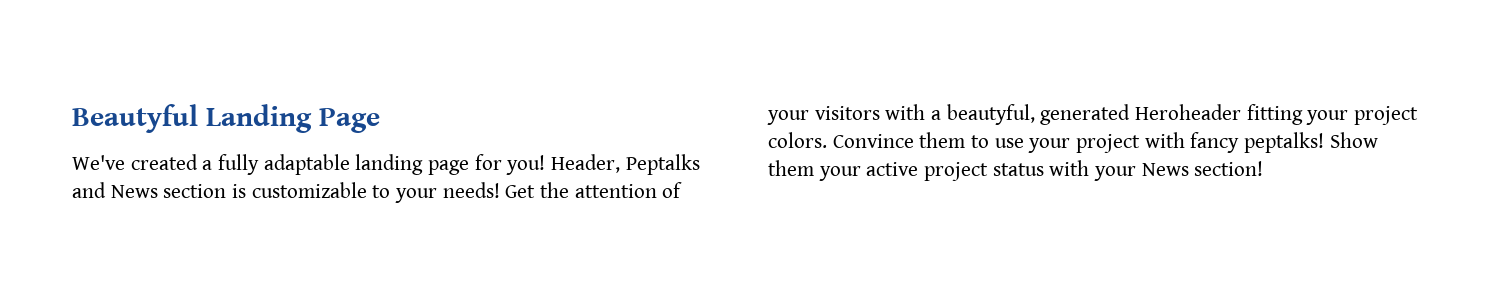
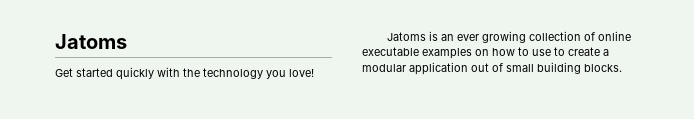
[72,104,380,133] [72,154,700,175] [72,182,683,203] [767,104,1419,125] [768,132,1378,153] [768,160,1264,181] Beautyful Landing Page // We've created a fully adaptable landing page for you! Header, Peptalks and News section is customizable to your needs! Get the attention of your visitors with a beautyful, generated Heroheader fitting your project colors. Convince them to use your project with fancy peptalks! Show them your active project status with your News section! -> [55,34,127,49] [55,67,314,80] [387,31,632,43] [362,47,609,59] [362,62,622,75] Jatoms // Get started quickly with the technology you love! // Jatoms is an ever growing collection of online executable examples on how to use to create a modular application out of small building blocks.

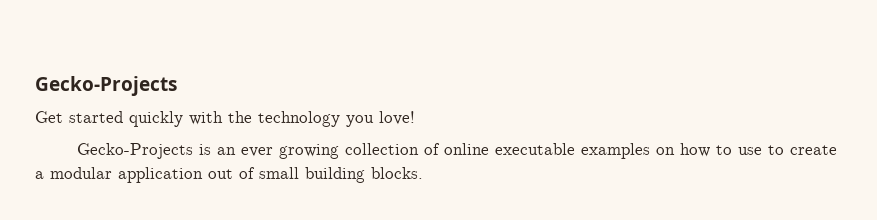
[55,34,127,49] Jatoms -> [35,76,177,96] Gecko-Projects
[387,32,427,41] Jatoms -> [76,143,193,159] Gecko-Projects

